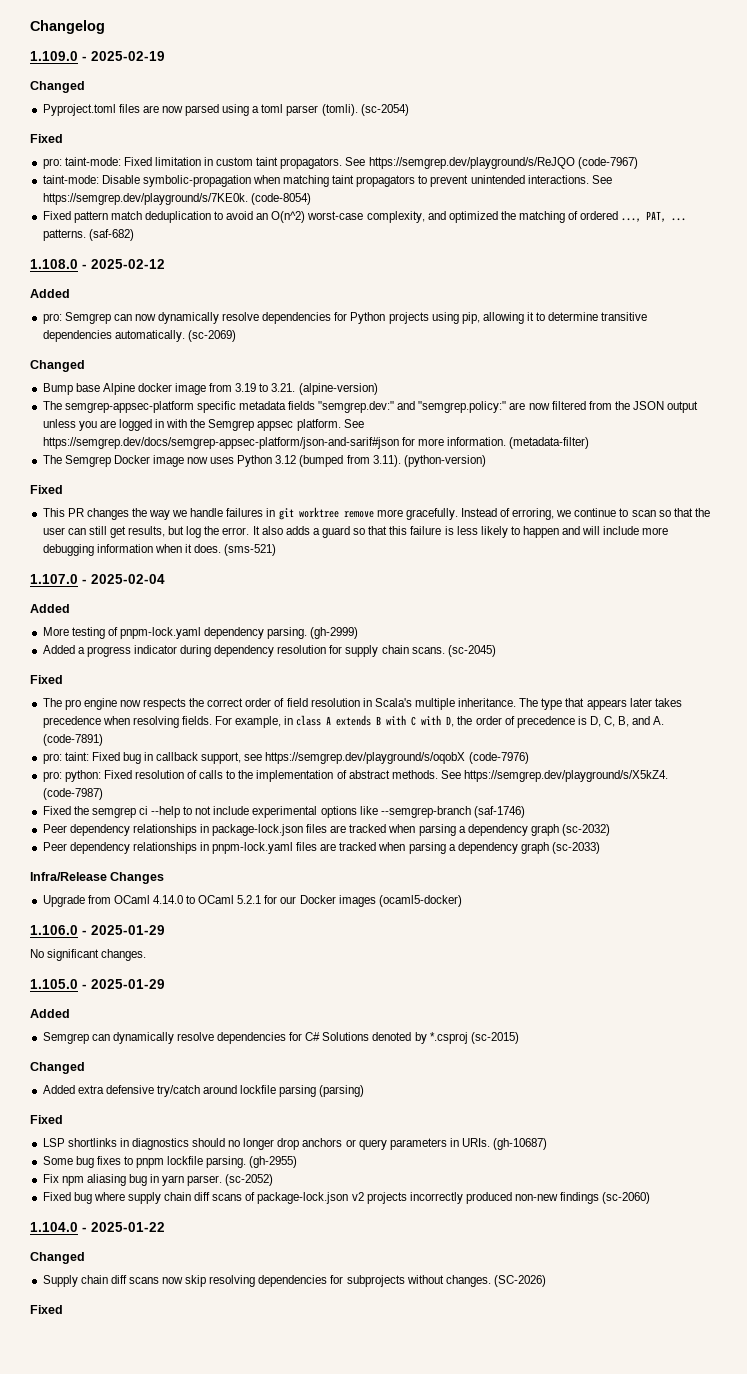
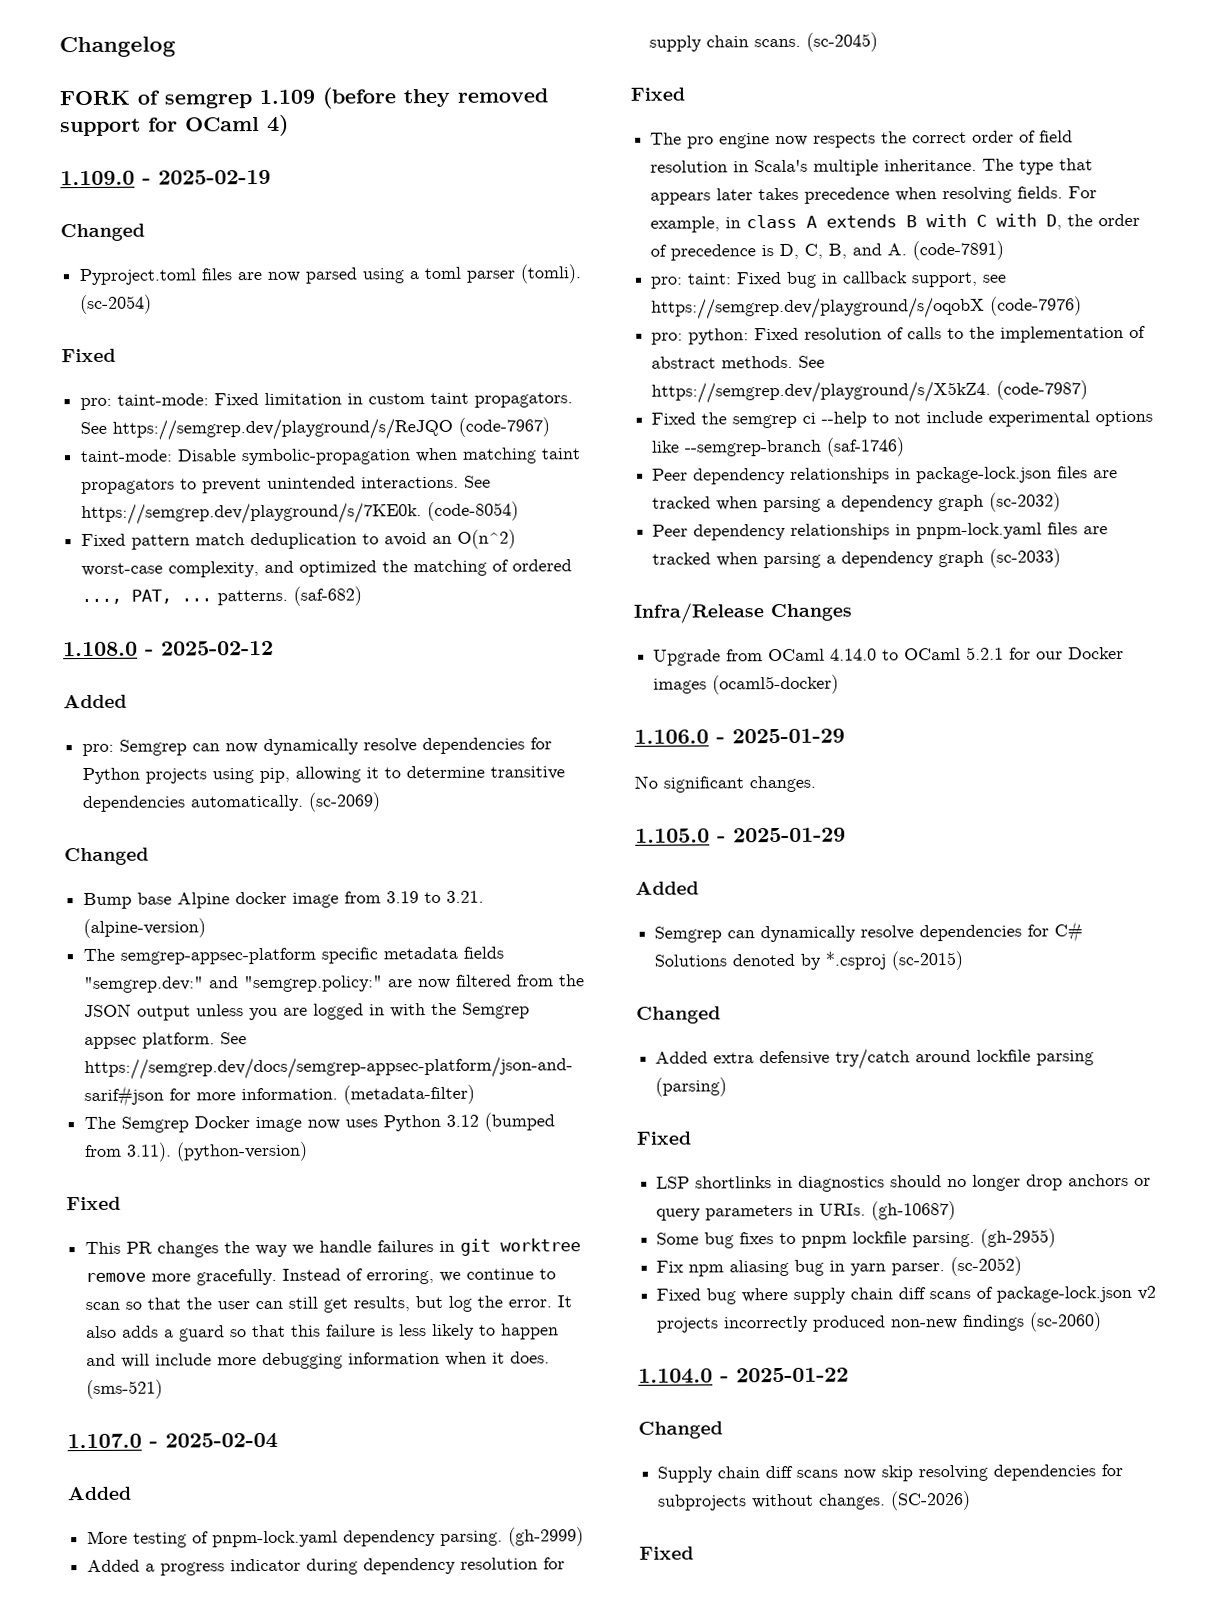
(105, 27) none -> [59,87,548,109] [60,114,289,137] // FORK of semgrep 1.109 (before they removed support for OCaml 4)

